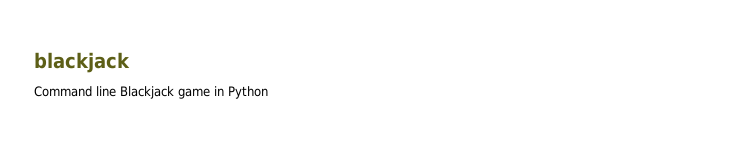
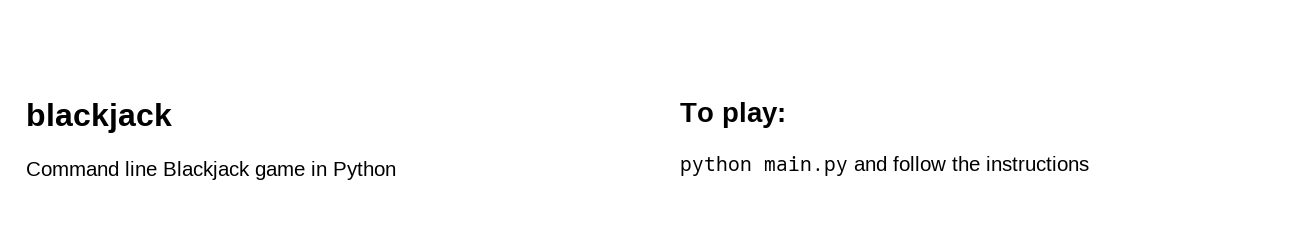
(268, 92) none -> [680,102,786,128] [680,156,1089,176] // To play: // python main.py and follow the instructions

